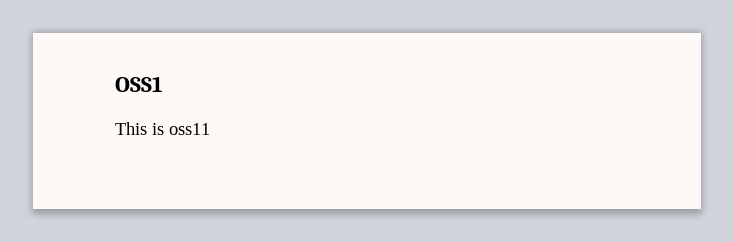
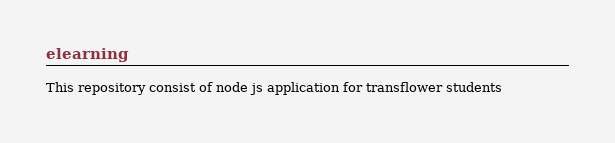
[115,76,163,92] OSS1 -> [46,48,129,62] elearning
[152,123,210,135] is oss11 -> [78,82,502,95] repository consist of node js application for transflower students

